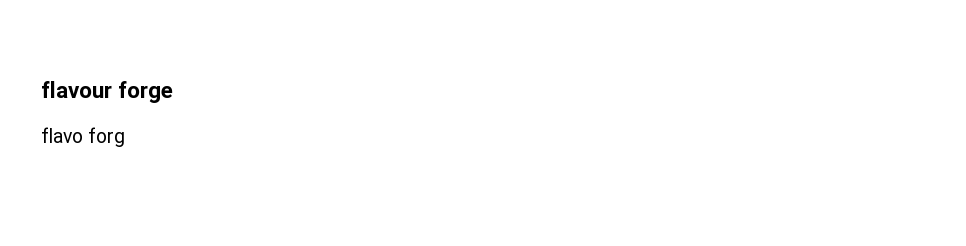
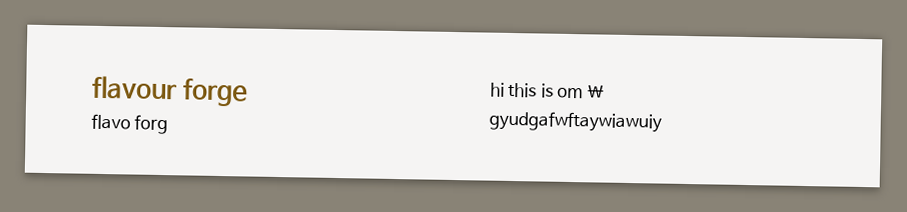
(126, 137) none -> [490,82,604,99] [489,110,662,133] // hi this is om \ // gyudgafwftaywiawuiy

